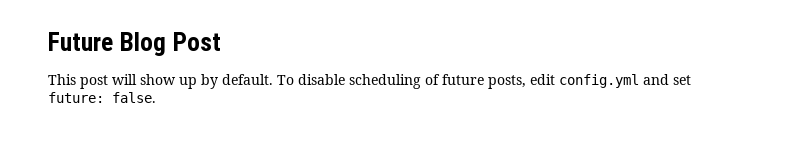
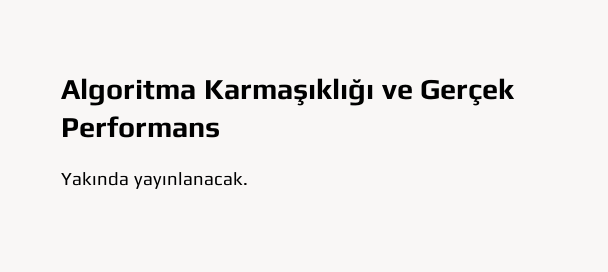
[48,32,221,56] [48,74,691,89] [48,92,156,103] Future Blog Post // This post will show up by default. To disable scheduling of future posts, edit config.yml and set future: false. -> [61,78,516,106] [61,116,220,138] [61,172,248,189] Algoritma Karmaşıklığı ve Gerçek Performans // Yakında yayınlanacak.

